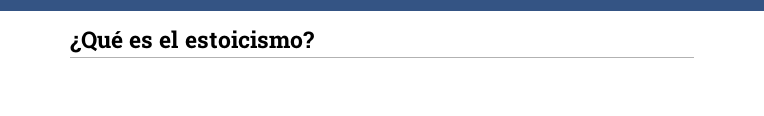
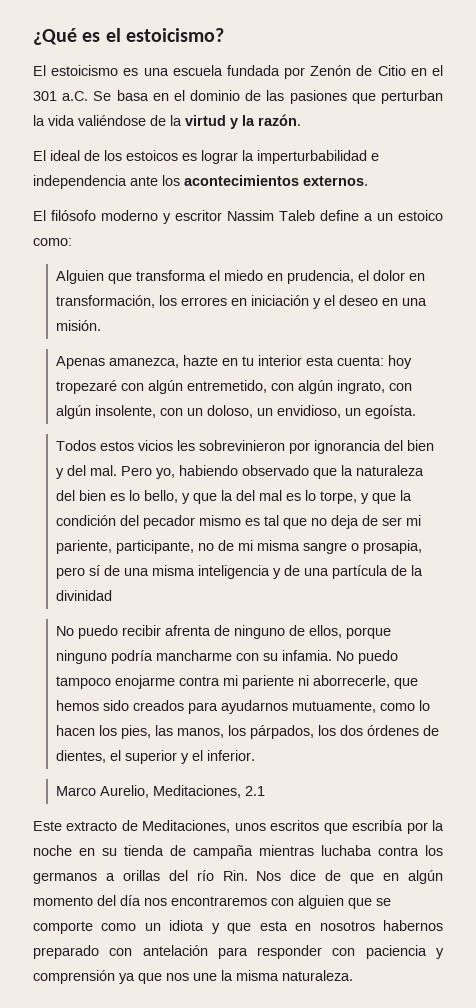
(314, 39) none -> [33,65,444,79] [33,90,444,104] [33,114,301,129] [33,150,379,164] [33,175,368,189] [33,210,443,224] [33,238,72,246] [55,270,425,284] [55,295,427,309] [55,320,101,331] [55,355,412,369] [55,380,412,394] [55,405,416,419] [55,440,434,454] [55,465,424,479] [55,490,412,504] [55,515,421,529] [55,540,422,554] [55,565,423,579] [55,590,112,601] [55,625,391,639] [55,650,398,664] [55,675,418,689] [55,700,430,714] [55,725,439,739] [55,750,255,764] [55,785,265,798] [33,820,445,834] [33,845,443,859] [33,870,444,884] [33,895,391,909] [33,920,444,934] [33,945,444,959] [33,970,353,984] // El estoicismo es una escuela fundada por Zenón de Citio en el 301 a.C. Se basa en el dominio de las pasiones que perturban la vida valiéndose de la virtud y la razón. // El ideal de los estoicos es lograr la imperturbabilidad e independencia ante los acontecimientos externos. // El filósofo moderno y escritor Nassim Taleb define a un estoico como: // Alguien que transforma el miedo en prudencia, el dolor en transformación, los errores en iniciación y el deseo en una misión. // Apenas amanezca, hazte en tu interior esta cuenta: hoy tropezaré con algún entremetido, con algún ingrato, con algún insolente, con un doloso, un envidioso, un egoísta. // Todos estos vicios les sobrevinieron por ignorancia del bien y del mal. Pero yo, habiendo observado que la naturaleza del bien es lo bello, y que la del mal es lo torpe, y que la condición del pecador mismo es tal que no deja de ser mi pariente, participante, no de mi misma sangre o prosapia, pero sí de una misma inteligencia y de una partícula de la divinidad // No puedo recibir afrenta de ninguno de ellos, porque ninguno podría mancharme con su infamia. No puedo tampoco enojarme contra mi pariente ni aborrecerle, que hemos sido creados para ayudarnos mutuamente, como lo hacen los pies, las manos, los párpados, los dos órdenes de dientes, el superior y el inferior. // Marco Aurelio, Meditaciones, 2.1 // Este extracto de Meditaciones, unos escritos que escribía por la noche en su tienda de campaña mientras luchaba contra los germanos a orillas del río Rin. Nos dice de que en algún momento del día nos encontraremos con alguien que se comporte como un idiota y que esta en nosotros habernos preparado con antelación para responder con paciencia y comprensión ya que nos une la misma naturaleza.

